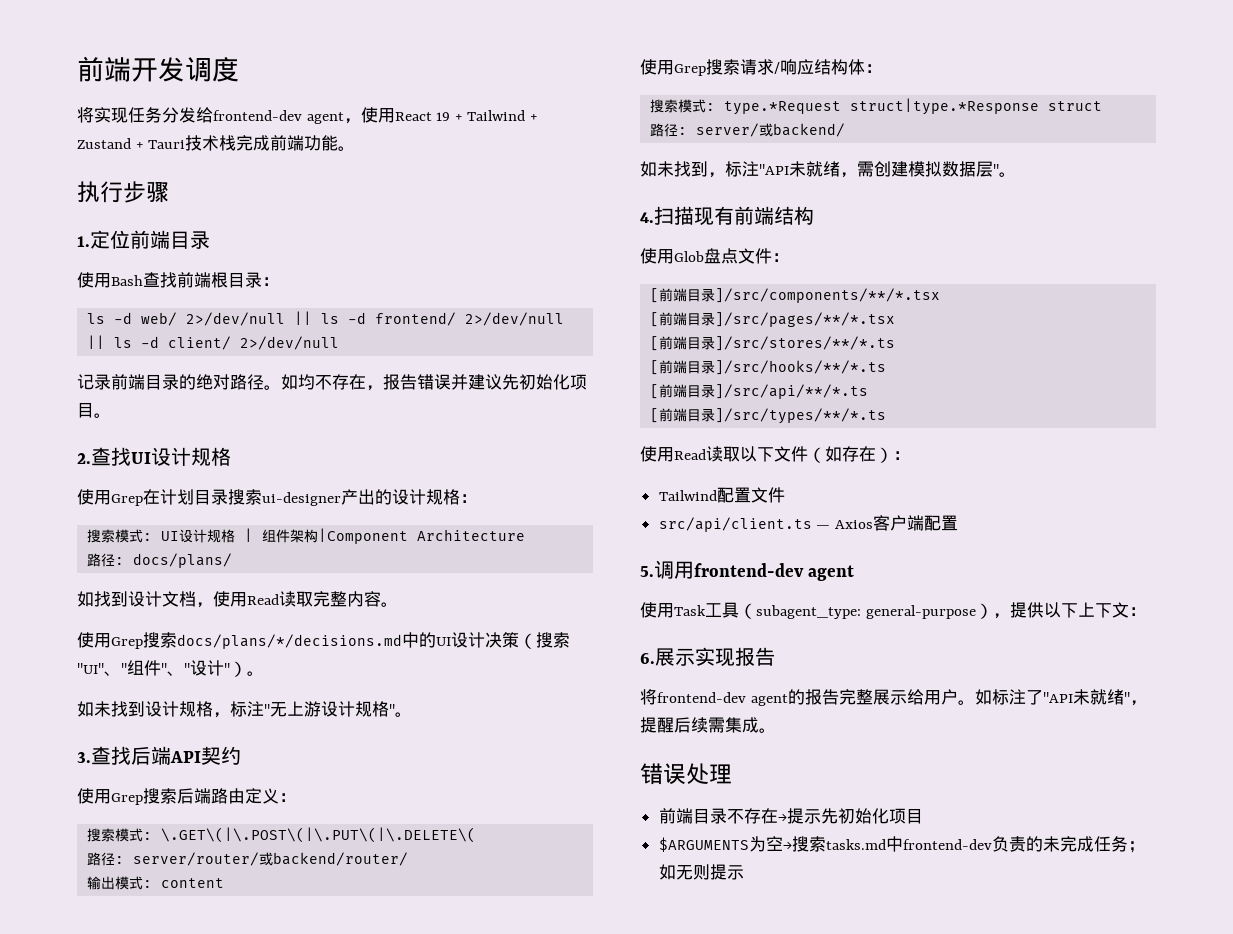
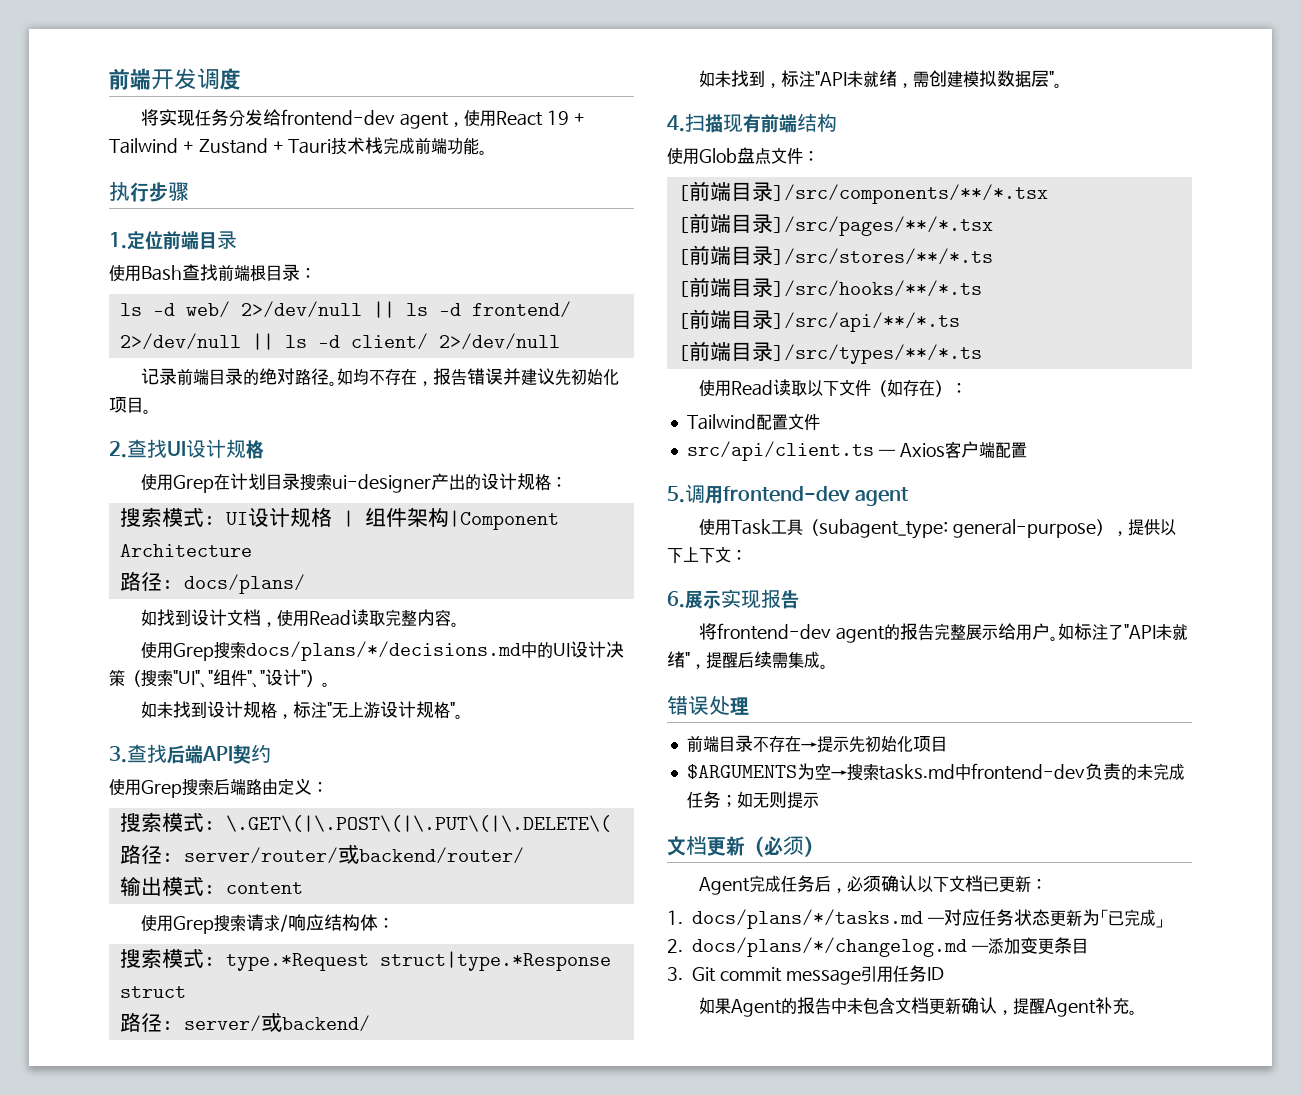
(744, 872) none -> [667,836,823,857] [699,875,1048,895] [667,909,1164,929] [667,937,1088,957] [667,965,944,985] [699,997,1138,1017] // 文档更新（必须） // Agent完成任务后，必须确认以下文档已更新： // 1. docs/plans/*/tasks.md —对应任务状态更新为「已完成」 // 2. docs/plans/*/changelog.md —添加变更条目 // 3. Git commit message引用任务ID // 如果Agent的报告中未包含文档更新确认，提醒Agent补充。

